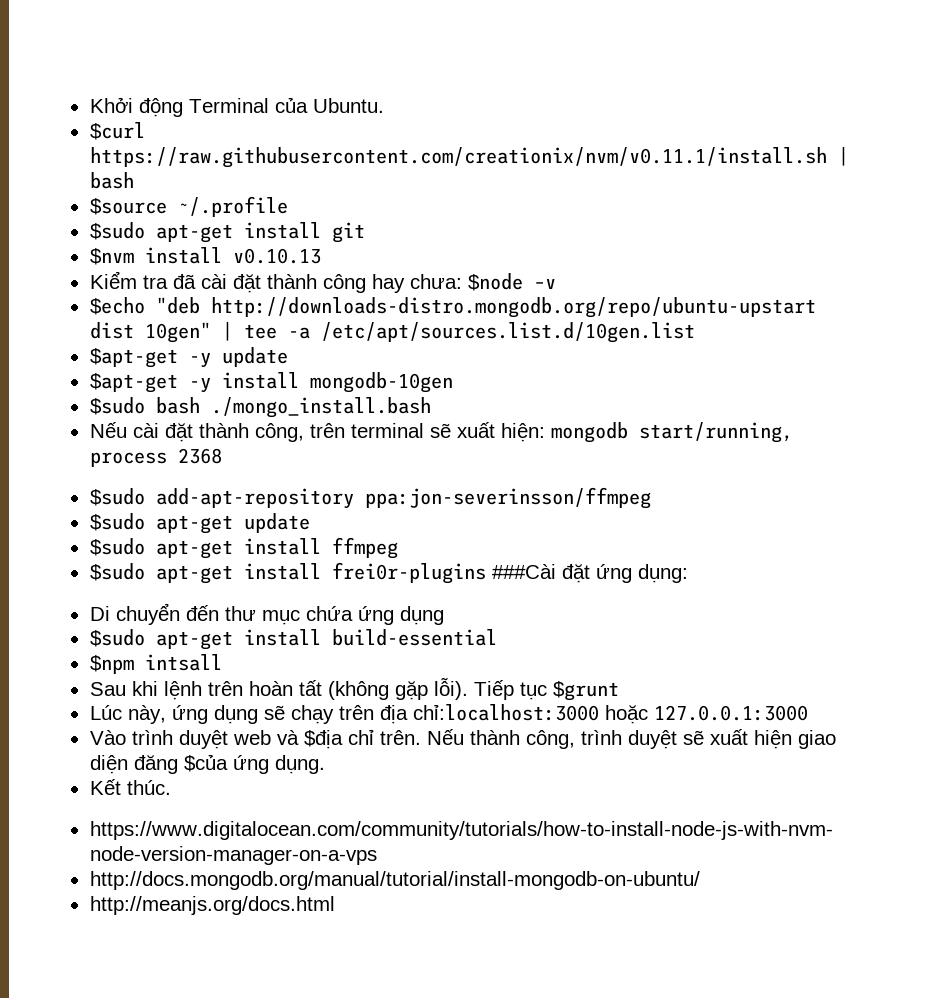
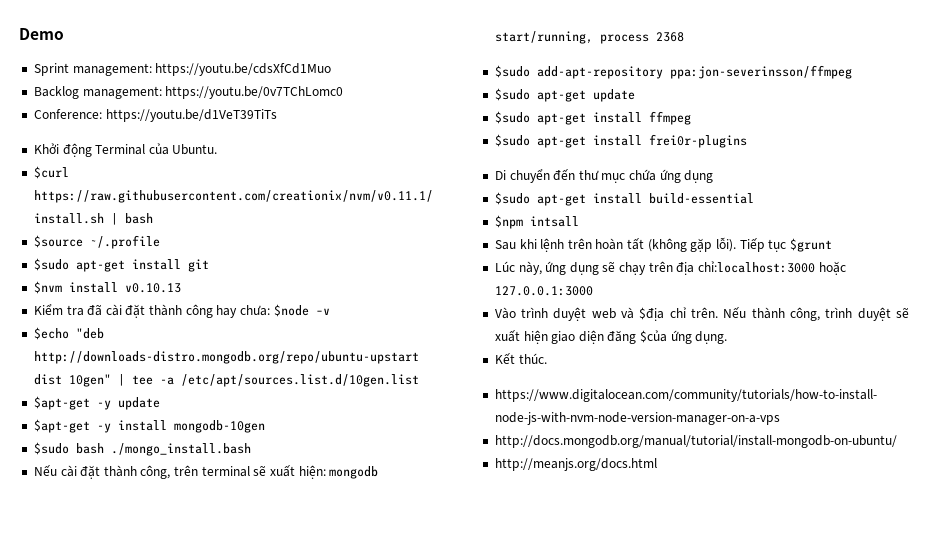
(89, 105) none -> [19,28,64,40] [33,63,332,76] [33,86,344,99] [33,109,277,122] Demo // Sprint management: https://youtu.be/cdsXfCd1Muo // Backlog management: https://youtu.be/0v7TChLomc0 // Conference: https://youtu.be/d1VeT39TiTs //
[491,564,688,583] ###Cài đặt ứng dụng: -> (747, 141) none

